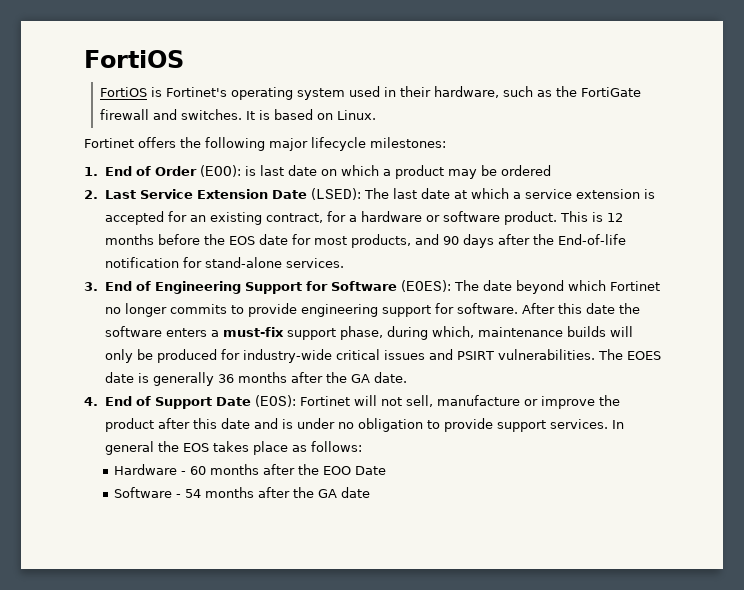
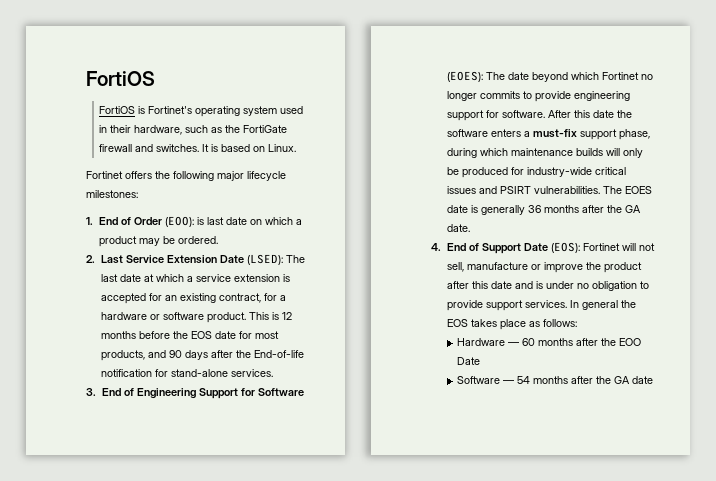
[500,165,551,176] ordered -> [178,236,219,244] ordered.
[431,326,474,338] which, -> [479,148,508,156] which
[181,471,187,475] - -> [507,342,519,346] —
[176,494,182,498] - -> [502,380,514,384] —

